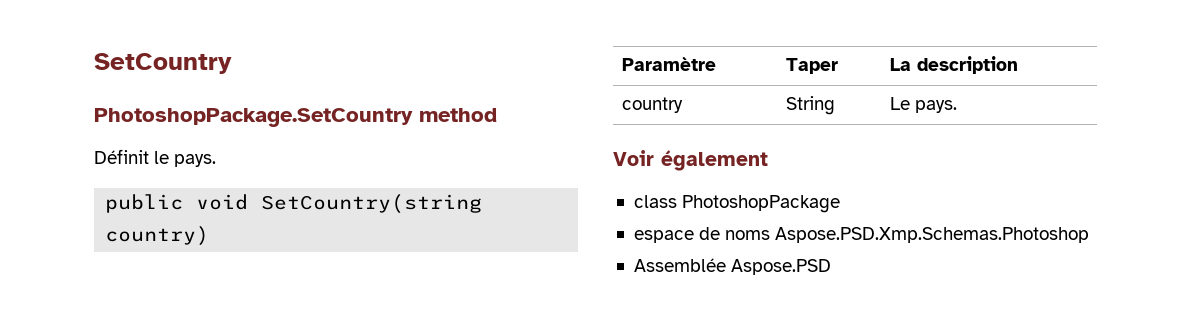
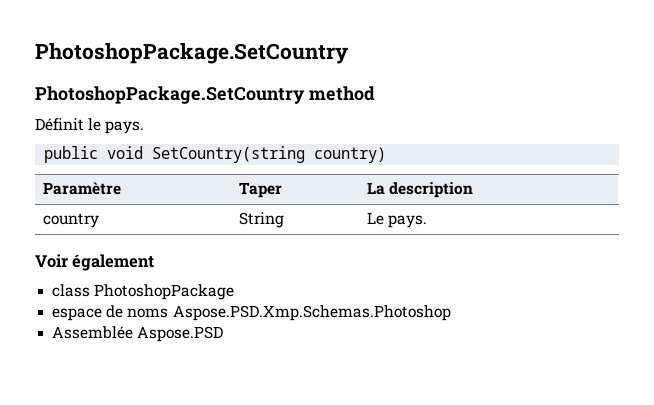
[94,53,232,74] SetCountry -> [35,43,349,64] PhotoshopPackage.SetCountry

